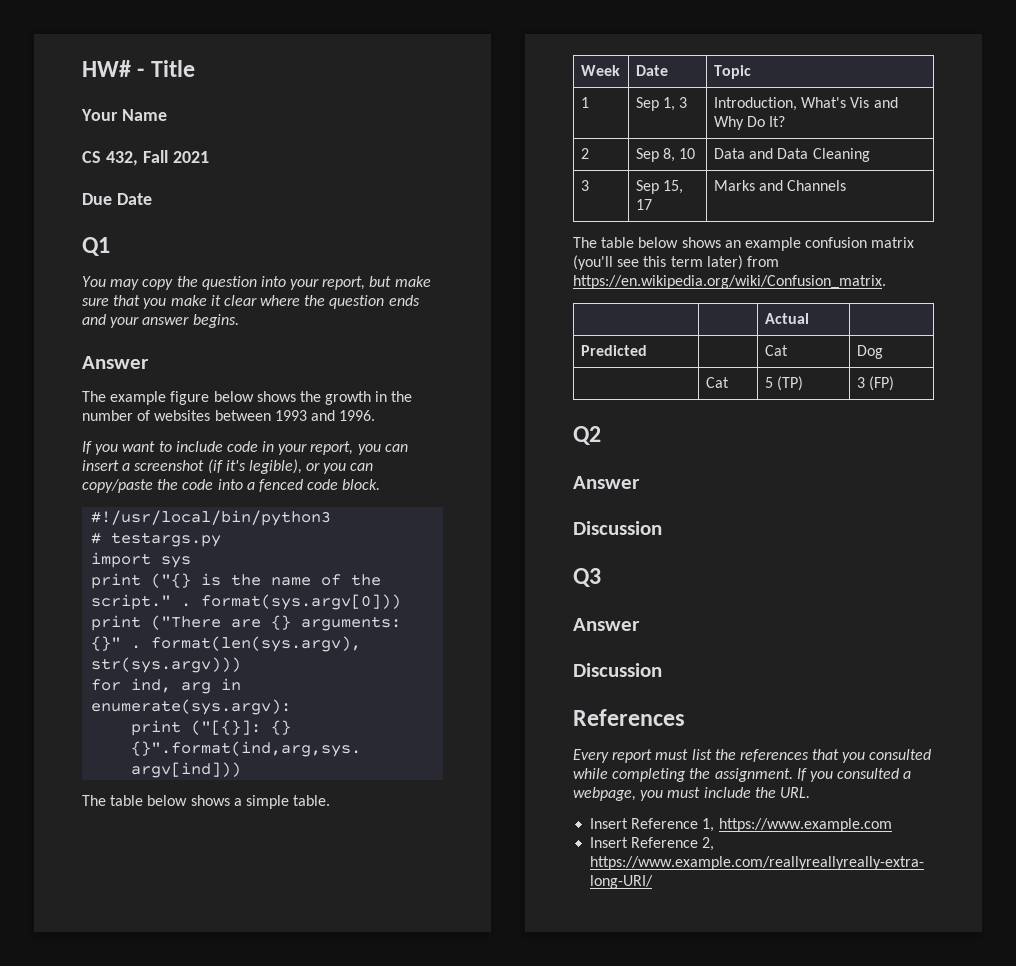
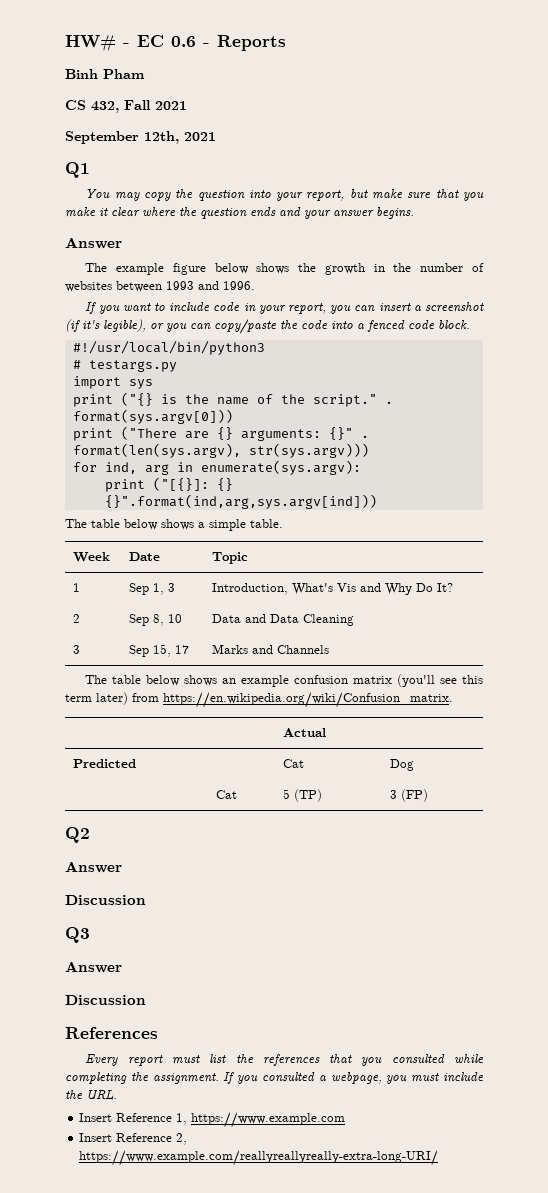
[150,60,195,77] [81,109,167,121] Title // Your Name -> [137,35,286,51] [65,69,145,79] EC 0.6 - Reports // Binh Pham
[82,193,152,205] Due Date -> [65,131,216,144] September 12th, 2021

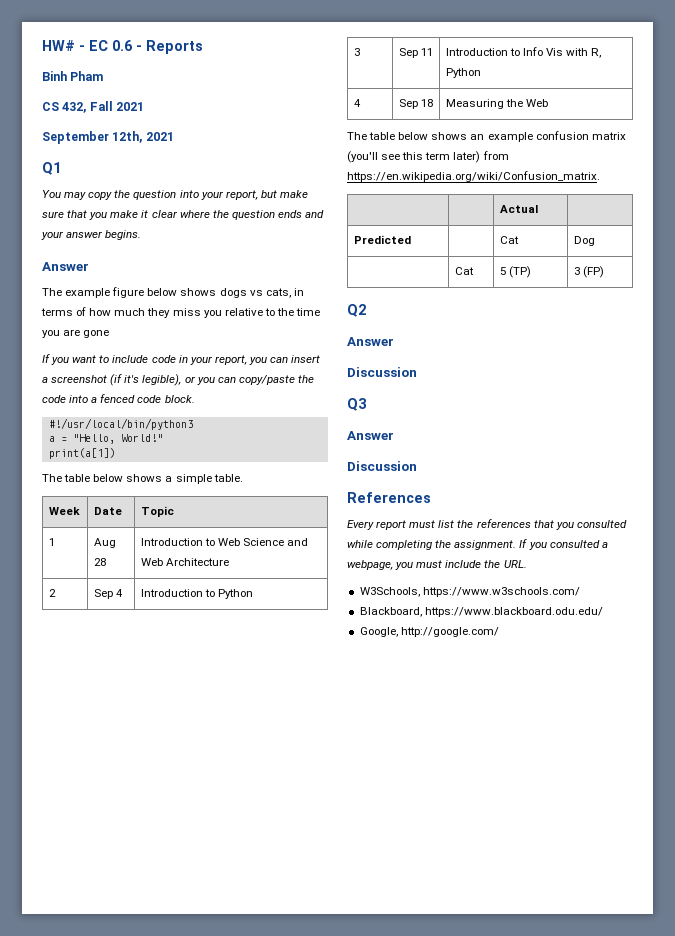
[298,263,484,275] [65,281,255,292] the growth in the number of websites between 1993 and 1996. -> [219,288,304,298] [41,307,321,318] [42,329,110,338] dogs vs cats, in terms of how much they miss you relative to the time you are gone
[72,360,177,372] [72,376,153,389] [72,392,393,407] [72,409,233,424] [72,426,369,441] [72,443,369,458] [72,460,361,475] [104,477,233,492] [104,494,377,509] # testargs.py // import sys // print ("{} is the name of the script." . format(sys.argv[0])) // print ("There are {} arguments: {}" . format(len(sys.argv), str(sys.argv))) // for ind, arg in enumerate(sys.argv): // print ("[{}]: {} {}".format(ind,arg,sys.argv[ind])) -> [48,434,163,444] [48,448,115,459] a = "Hello, World!" // print(a[1])
[128,583,175,595] [211,583,453,595] [72,614,80,623] [128,614,182,626] [211,614,354,626] [72,645,80,654] [128,644,189,657] [211,644,329,654] Sep 1, 3 | Introduction, What's Vis and Why Do It? // 2 | Sep 8, 10 | Data and Data Cleaning // 3 | Sep 15, 17 | Marks and Channels -> [93,538,116,548] [93,558,106,566] [140,538,308,546] [140,558,229,566] [48,589,56,597] [93,589,123,599] [140,589,253,599] [353,48,360,56] [398,48,433,58] [445,47,602,58] [445,68,481,78] [353,99,361,107] [398,99,433,109] [445,99,548,109] Aug 28 | Introduction to Web Science and Web Architecture // 2 | Sep 4 | Introduction to Python // 3 | Sep 11 | Introduction to Info Vis with R, Python // 4 | Sep 18 | Measuring the Web
[79,1112,346,1128] [79,1133,188,1145] [79,1150,439,1166] Insert Reference 1, https://www.example.com // Insert Reference 2, https://www.example.com/reallyreallyreally-extra-long-URI/ -> [359,587,580,597] [359,607,603,617] [359,627,499,637] W3Schools, https://www.w3schools.com/ // Blackboard, https://www.blackboard.odu.edu/ // Google, http://google.com/

